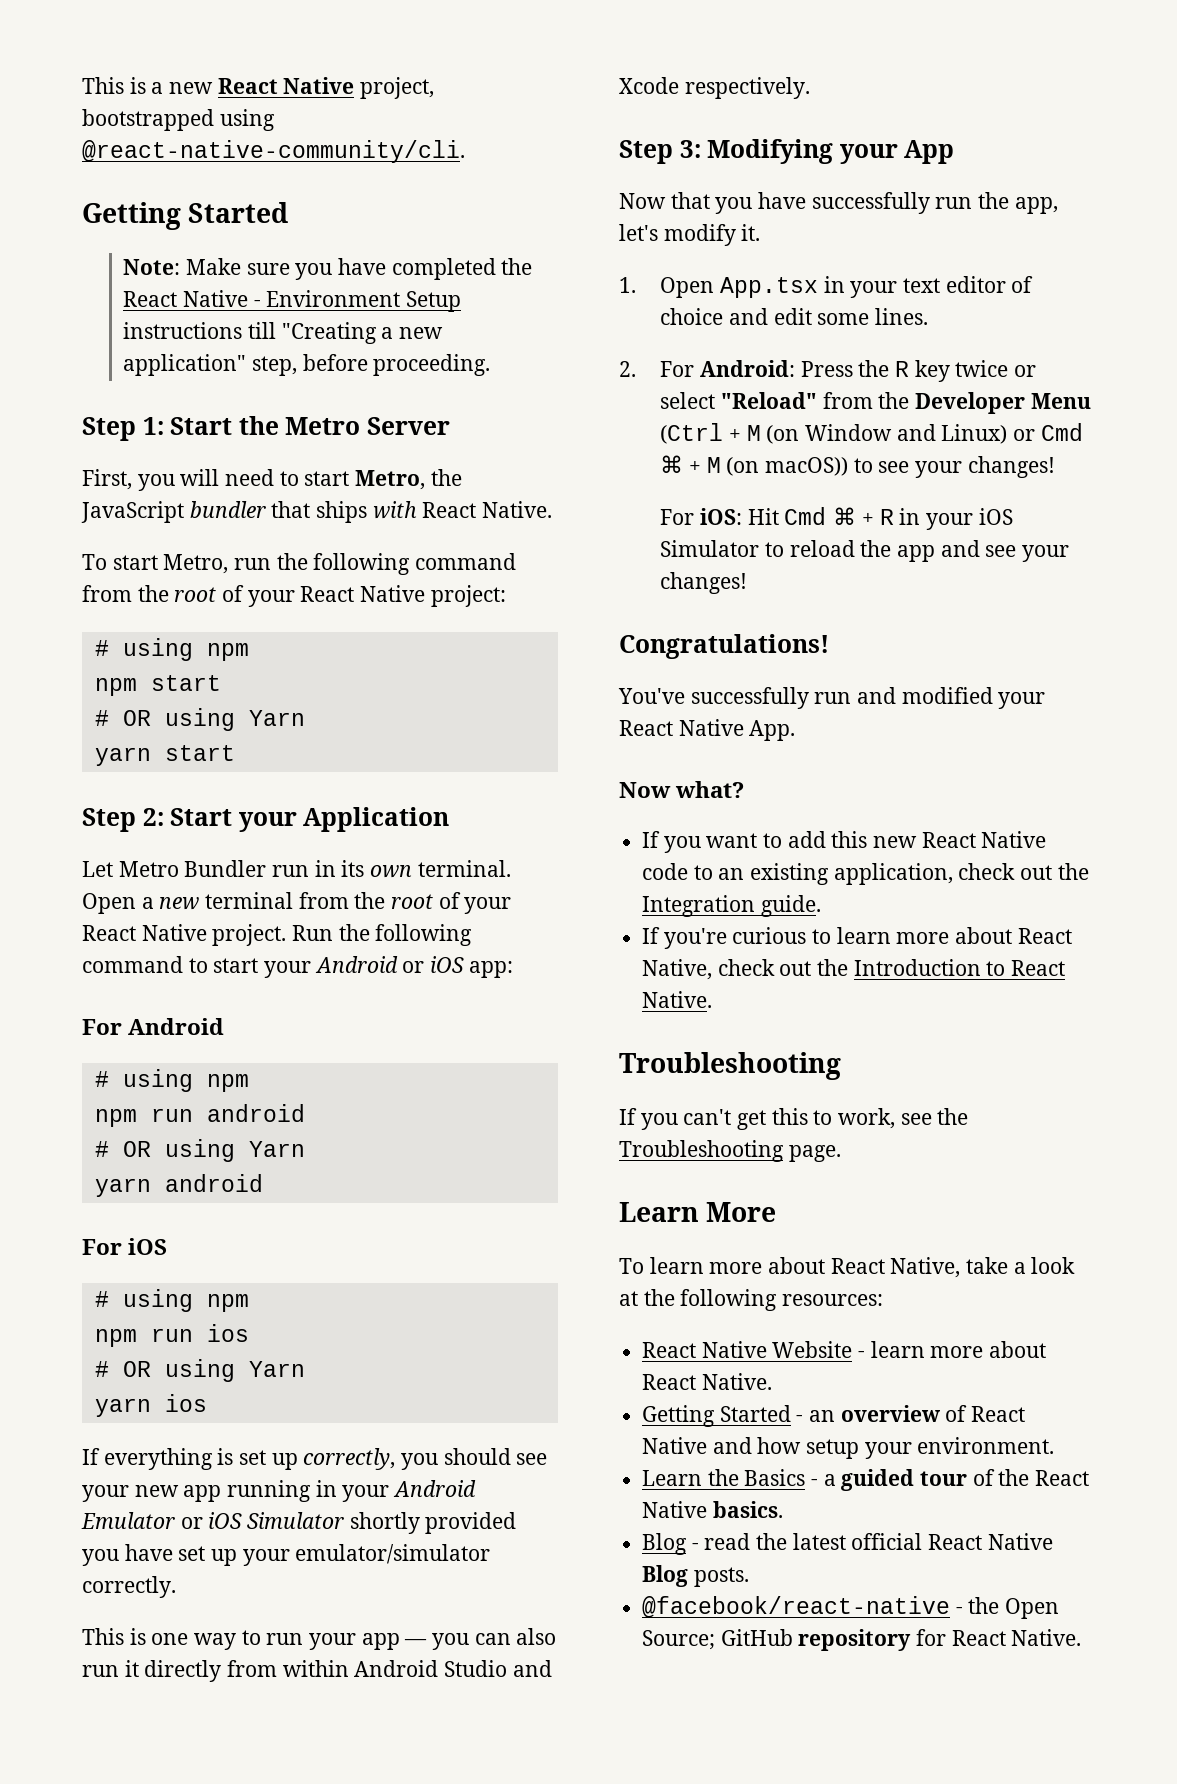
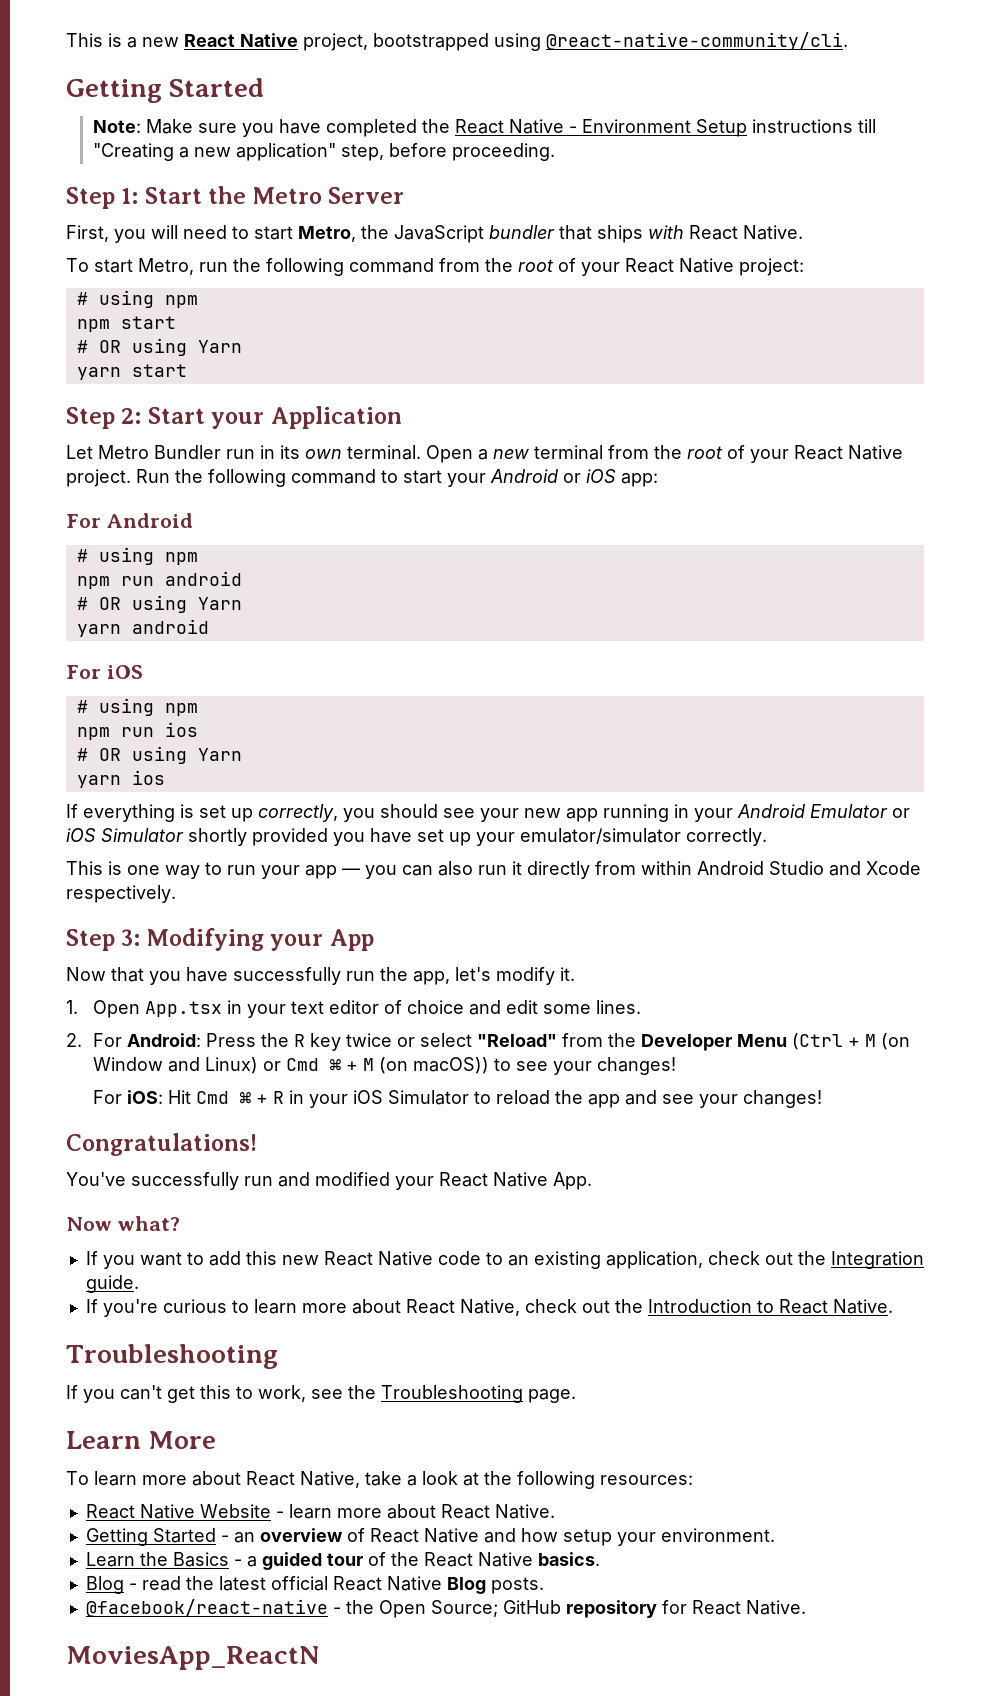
(1082, 1637) none -> [66,1646,319,1670] // MoviesApp_ReactN

